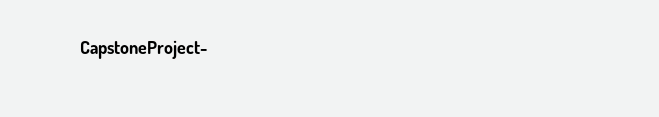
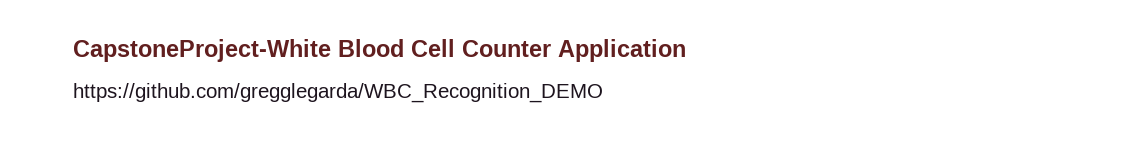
[80,40,207,59] CapstoneProject- -> [73,39,686,62] [73,83,603,103] CapstoneProject-White Blood Cell Counter Application // https://github.com/gregglegarda/WBC_Recognition_DEMO

